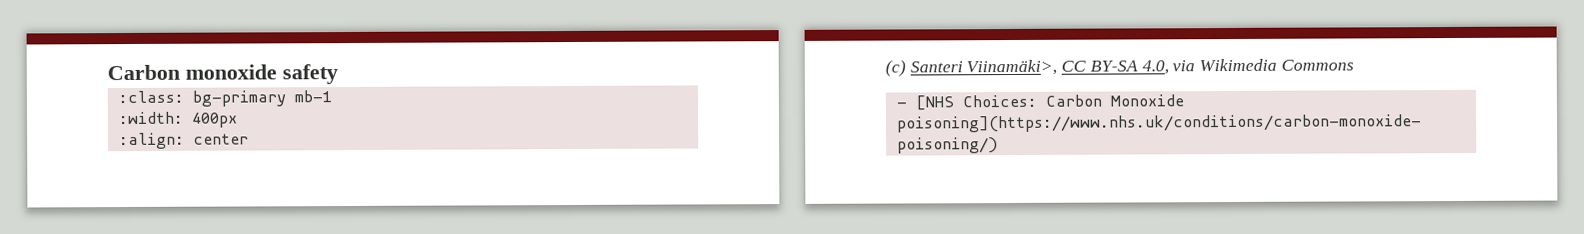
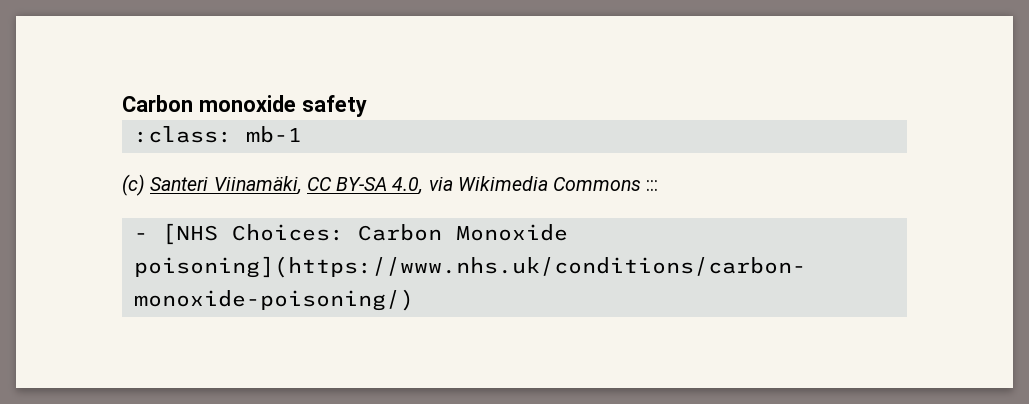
[191,90,286,107] bg-primary -> (232, 134) none
[117,111,238,128] [118,132,249,150] // :width: 400px // :align: center -> (302, 134) none
[966,59,1058,76] Viinamäki>, -> [213,176,302,195] Viinamäki,
(1354, 65) none -> [646,180,659,191] :::

